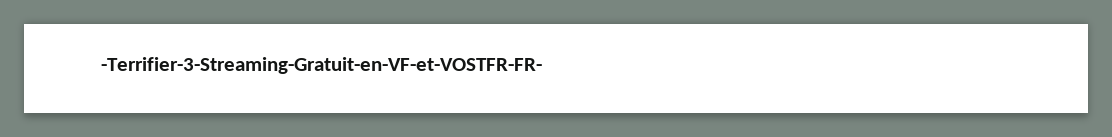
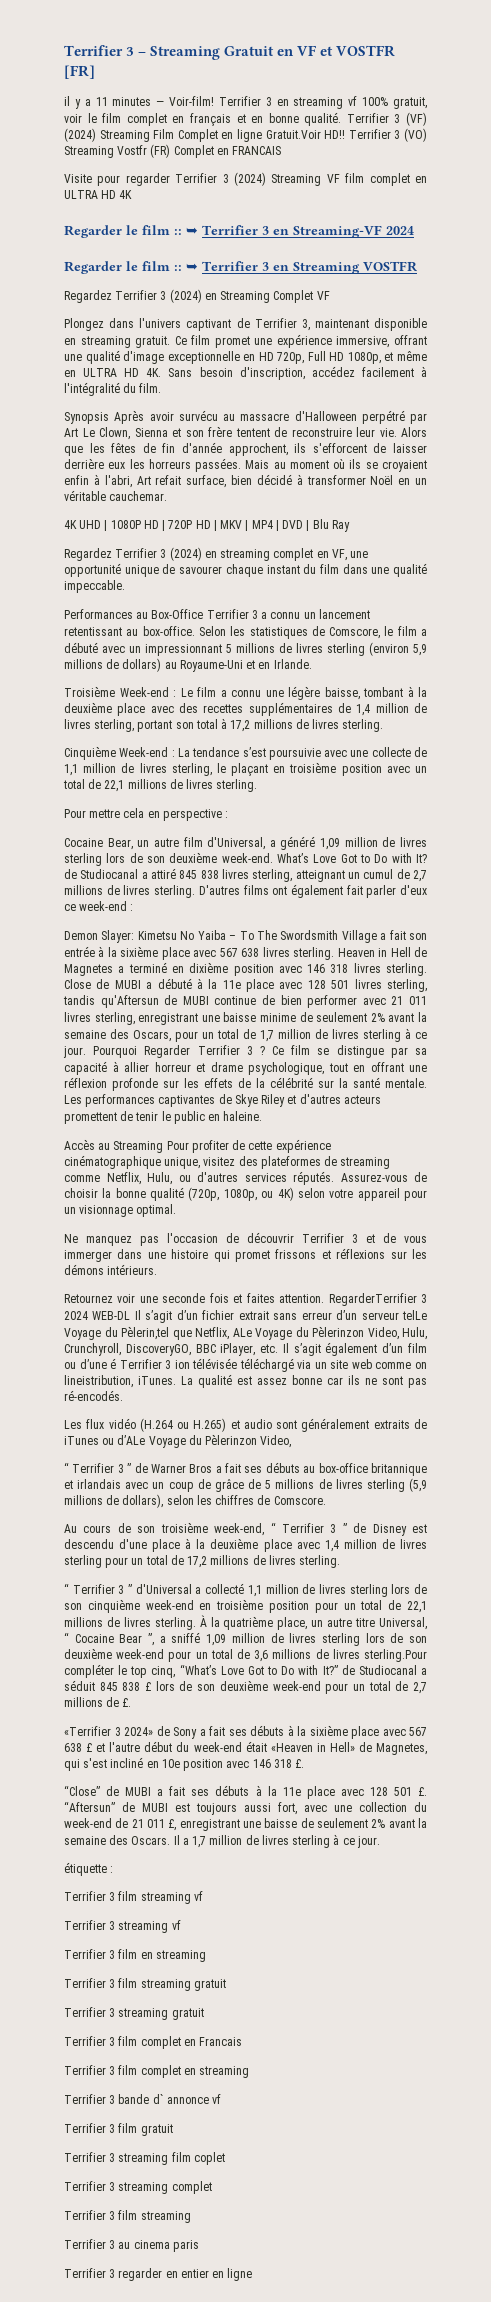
[101,57,542,74] -Terrifier-3-Streaming-Gratuit-en-VF-et-VOSTFR-FR- -> [64,45,396,60] [64,65,95,79] [64,96,428,109] [64,112,427,126] [64,128,428,142] [64,144,282,158] [64,172,427,186] [64,190,133,199] [64,225,414,238] [64,261,417,274] [64,289,330,303] [64,318,427,331] [64,334,427,348] [64,350,428,364] [64,366,427,380] [64,382,162,396] [64,410,427,424] [64,426,427,440] [64,442,427,456] [64,458,427,472] [64,474,427,488] [64,490,168,501] [64,519,350,532] [64,547,369,561] [64,563,427,577] [64,580,125,593] [64,609,370,619] [64,626,428,639] [64,642,427,656] [64,658,312,672] [64,686,427,700] [64,702,427,716] [64,718,384,732] [64,746,427,760] [64,762,427,776] [63,779,258,792] [64,808,229,821] [64,836,427,850] [64,852,427,866] [64,868,427,882] [64,884,427,898] [64,901,134,911] [64,930,427,943] [64,946,427,960] [64,962,428,976] [64,978,427,992] [63,995,427,1008] [64,1012,427,1025] [64,1028,427,1042] [63,1045,428,1058] [64,1061,427,1075] [64,1077,427,1091] [64,1094,381,1107] [64,1111,263,1124] [64,1139,331,1153] [64,1155,391,1169] [64,1171,427,1185] [64,1187,428,1201] [64,1204,177,1217] [64,1232,427,1246] [64,1248,427,1262] [64,1264,158,1275] [64,1293,427,1306] [64,1310,427,1323] [64,1326,427,1340] [64,1342,427,1356] [64,1358,428,1372] [64,1374,427,1388] [64,1390,123,1401] [64,1418,427,1432] [64,1434,292,1448] [64,1462,427,1476] [64,1478,427,1492] [64,1494,326,1508] [64,1522,428,1536] [64,1538,427,1552] [64,1555,341,1568] [64,1583,427,1597] [64,1599,428,1613] [64,1615,427,1630] [64,1632,427,1646] [64,1648,427,1662] [64,1664,427,1678] [64,1680,427,1694] [64,1697,132,1707] [64,1725,427,1739] [64,1741,427,1755] [64,1757,305,1771] [64,1785,427,1799] [64,1801,427,1815] [64,1818,427,1831] [64,1834,380,1848] [64,1862,114,1876] [64,1891,203,1904] [64,1920,181,1933] [64,1949,206,1962] [64,1978,226,1991] [64,2007,204,2020] [64,2036,243,2049] [64,2065,250,2078] [64,2094,222,2104] [64,2123,173,2136] [64,2152,225,2165] [64,2181,212,2194] [64,2210,191,2223] [64,2239,199,2252] [64,2268,253,2281] Terrifier 3 – Streaming Gratuit en VF et VOSTFR [FR] // il y a 11 minutes — Voir-film! Terrifier 3 en streaming vf 100% gratuit, voir le film complet en français et en bonne qualité. Terrifier 3 (VF) (2024) Streaming Film Complet en ligne Gratuit.Voir HD!! Terrifier 3 (VO) Streaming Vostfr (FR) Complet en FRANCAIS // Visite pour regarder Terrifier 3 (2024) Streaming VF film complet en ULTRA HD 4K // Regarder le film :: ➥ Terrifier 3 en Streaming-VF 2024 // Regarder le film :: ➥ Terrifier 3 en Streaming VOSTFR // Regardez Terrifier 3 (2024) en Streaming Complet VF // Plongez dans l'univers captivant de Terrifier 3, maintenant disponible en streaming gratuit. Ce film promet une expérience immersive, offrant une qualité d'image exceptionnelle en HD 720p, Full HD 1080p, et même en ULTRA HD 4K. Sans besoin d'inscription, accédez facilement à l'intégralité du film. // Synopsis Après avoir survécu au massacre d'Halloween perpétré par Art Le Clown, Sienna et son frère tentent de reconstruire leur vie. Alors que les fêtes de fin d'année approchent, ils s'efforcent de laisser derrière eux les horreurs passées. Mais au moment où ils se croyaient enfin à l'abri, Art refait surface, bien décidé à transformer Noël en un véritable cauchemar. // 4K UHD | 1080P HD | 720P HD | MKV | MP4 | DVD | Blu Ray // Regardez Terrifier 3 (2024) en streaming complet en VF, une opportunité unique de savourer chaque instant du film dans une qualité impeccable. // Performances au Box-Office Terrifier 3 a connu un lancement retentissant au box-office. Selon les statistiques de Comscore, le film a débuté avec un impressionnant 5 millions de livres sterling (environ 5,9 millions de dollars) au Royaume-Uni et en Irlande. // Troisième Week-end : Le film a connu une légère baisse, tombant à la deuxième place avec des recettes supplémentaires de 1,4 million de livres sterling, portant son total à 17,2 millions de livres sterling. // Cinquième Week-end : La tendance s’est poursuivie avec une collecte de 1,1 million de livres sterling, le plaçant en troisième position avec un total de 22,1 millions de livres sterling. // Pour mettre cela en perspective : // Cocaine Bear, un autre film d'Universal, a généré 1,09 million de livres sterling lors de son deuxième week-end. What’s Love Got to Do with It? de Studiocanal a attiré 845 838 livres sterling, atteignant un cumul de 2,7 millions de livres sterling. D'autres films ont également fait parler d'eux ce week-end : // Demon Slayer: Kimetsu No Yaiba – To The Swordsmith Village a fait son entrée à la sixième place avec 567 638 livres sterling. Heaven in Hell de Magnetes a terminé en dixième position avec 146 318 livres sterling. Close de MUBI a débuté à la 11e place avec 128 501 livres sterling, tandis qu'Aftersun de MUBI continue de bien performer avec 21 011 livres sterling, enregistrant une baisse minime de seulement 2% avant la semaine des Oscars, pour un total de 1,7 million de livres sterling à ce jour. Pourquoi Regarder Terrifier 3 ? Ce film se distingue par sa capacité à allier horreur et drame psychologique, tout en offrant une réflexion profonde sur les effets de la célébrité sur la santé mentale. Les performances captivantes de Skye Riley et d'autres acteurs promettent de tenir le public en haleine. // Accès au Streaming Pour profiter de cette expérience cinématographique unique, visitez des plateformes de streaming comme Netflix, Hulu, ou d'autres services réputés. Assurez-vous de choisir la bonne qualité (720p, 1080p, ou 4K) selon votre appareil pour un visionnage optimal. // Ne manquez pas l'occasion de découvrir Terrifier 3 et de vous immerger dans une histoire qui promet frissons et réflexions sur les démons intérieurs. // Retournez voir une seconde fois et faites attention. RegarderTerrifier 3 2024 WEB-DL Il s’agit d’un fichier extrait sans erreur d’un serveur telLe Voyage du Pèlerin,tel que Netflix, ALe Voyage du Pèlerinzon Video, Hulu, Crunchyroll, DiscoveryGO, BBC iPlayer, etc. Il s’agit également d’un film ou d’une é Terrifier 3 ion télévisée téléchargé via un site web comme on lineistribution, iTunes. La qualité est assez bonne car ils ne sont pas ré-encodés. // Les flux vidéo (H.264 ou H.265) et audio sont généralement extraits de iTunes ou d’ALe Voyage du Pèlerinzon Video, // “ Terrifier 3 ” de Warner Bros a fait ses débuts au box-office britannique et irlandais avec un coup de grâce de 5 millions de livres sterling (5,9 millions de dollars), selon les chiffres de Comscore. // Au cours de son troisième week-end, “ Terrifier 3 ” de Disney est descendu d'une place à la deuxième place avec 1,4 million de livres sterling pour un total de 17,2 millions de livres sterling. // “ Terrifier 3 ” d'Universal a collecté 1,1 million de livres sterling lors de son cinquième week-end en troisième position pour un total de 22,1 millions de livres sterling. À la quatrième place, un autre titre Universal, “ Cocaine Bear ”, a sniffé 1,09 million de livres sterling lors de son deuxième week-end pour un total de 3,6 millions de livres sterling.Pour compléter le top cinq, “What’s Love Got to Do with It?” de Studiocanal a séduit 845 838 £ lors de son deuxième week-end pour un total de 2,7 millions de £. // «Terrifier 3 2024» de Sony a fait ses débuts à la sixième place avec 567 638 £ et l'autre début du week-end était «Heaven in Hell» de Magnetes, qui s'est incliné en 10e position avec 146 318 £. // “Close” de MUBI a fait ses débuts à la 11e place avec 128 501 £. “Aftersun” de MUBI est toujours aussi fort, avec une collection du week-end de 21 011 £, enregistrant une baisse de seulement 2% avant la semaine des Oscars. Il a 1,7 million de livres sterling à ce jour. // étiquette : // Terrifier 3 film streaming vf // Terrifier 3 streaming vf // Terrifier 3 film en streaming // Terrifier 3 film streaming gratuit // Terrifier 3 streaming gratuit // Terrifier 3 film complet en Francais // Terrifier 3 film complet en streaming // Terrifier 3 bande d` annonce vf // Terrifier 3 film gratuit // Terrifier 3 streaming film coplet // Terrifier 3 streaming complet // Terrifier 3 film streaming // Terrifier 3 au cinema paris // Terrifier 3 regarder en entier en ligne

